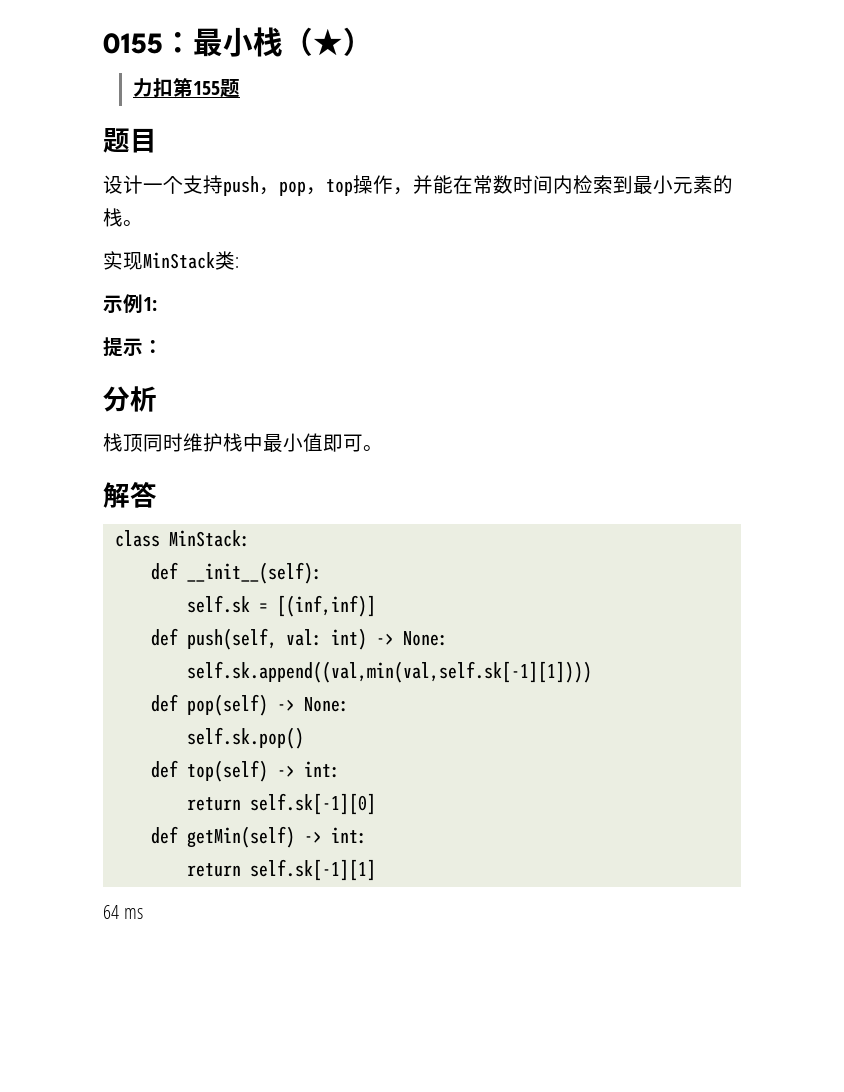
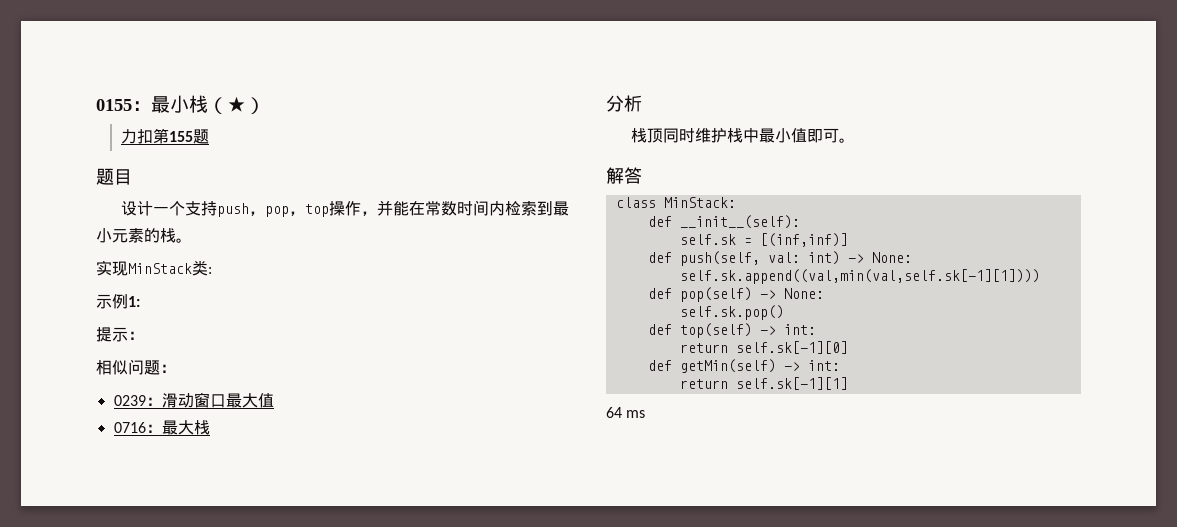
(163, 347) none -> [96,359,176,375] [113,392,274,408] [113,420,210,435] // 相似问题： // 0239：滑动窗口最大值 // 0716：最大栈

